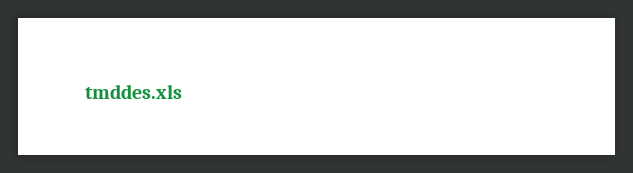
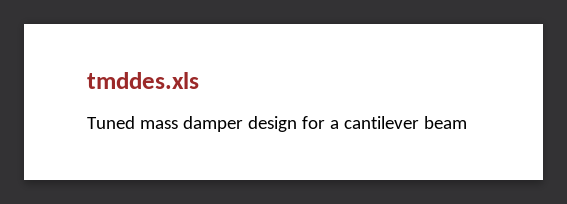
(182, 91) none -> [87,116,467,132] // Tuned mass damper design for a cantilever beam

